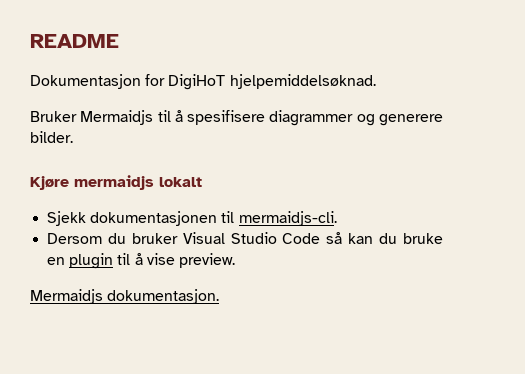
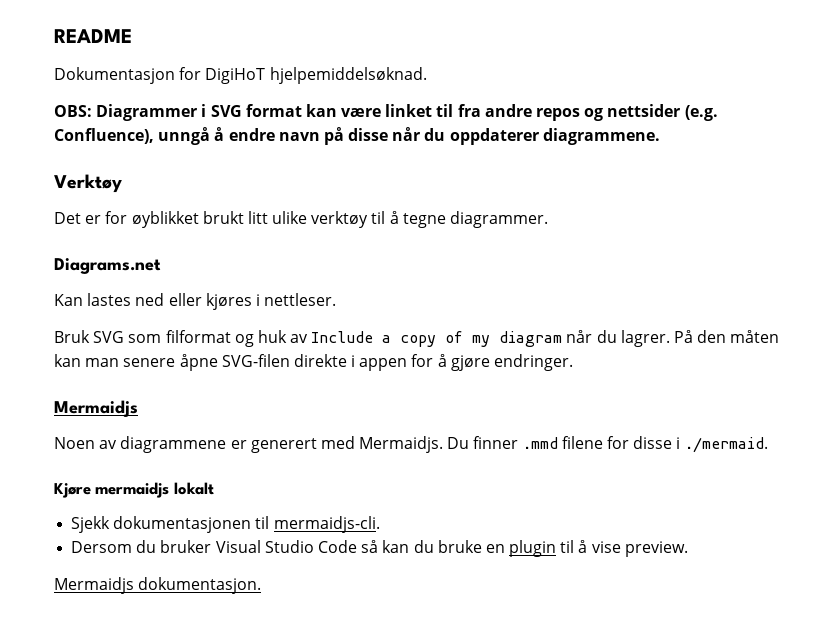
[30,110,443,126] [30,131,73,143] Bruker Mermaidjs til å spesifisere diagrammer og generere bilder. -> [54,104,718,121] [54,127,660,145] [54,174,122,193] [54,211,549,228] [54,258,161,274] [54,293,337,310] [54,330,780,347] [54,354,574,371] [54,400,138,417] [54,436,768,453] OBS: Diagrammer i SVG format kan være linket til fra andre repos og nettsider (e.g. Confluence), unngå å endre navn på disse når du oppdaterer diagrammene. // Verktøy // Det er for øyblikket brukt litt ulike verktøy til å tegne diagrammer. // Diagrams.net // Kan lastes ned eller kjøres i nettleser. // Bruk SVG som filformat og huk av Include a copy of my diagram når du lagrer. På den måten kan man senere åpne SVG-filen direkte i appen for å gjøre endringer. // Mermaidjs // Noen av diagrammene er generert med Mermaidjs. Du finner .mmd filene for disse i ./mermaid.

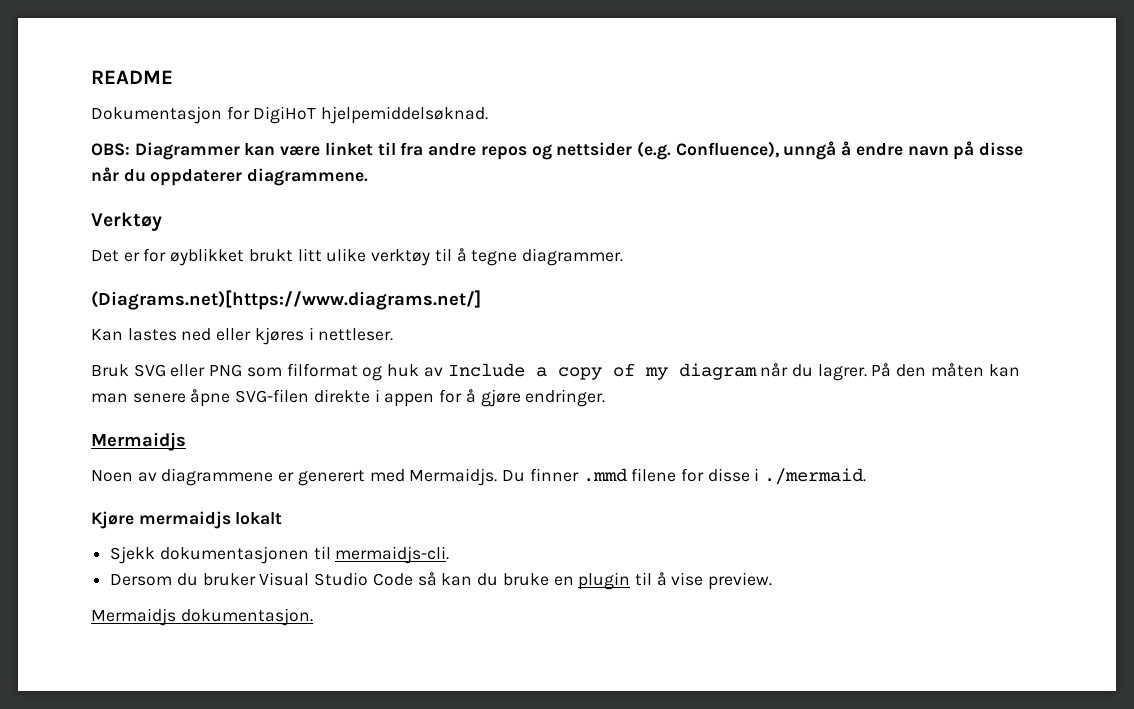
[201,104,302,117] i SVG format -> (240, 151) none
[54,258,161,274] Diagrams.net -> [91,290,481,310] (Diagrams.net)[https://www.diagrams.net/]
(125, 337) none -> [170,364,243,377] eller PNG

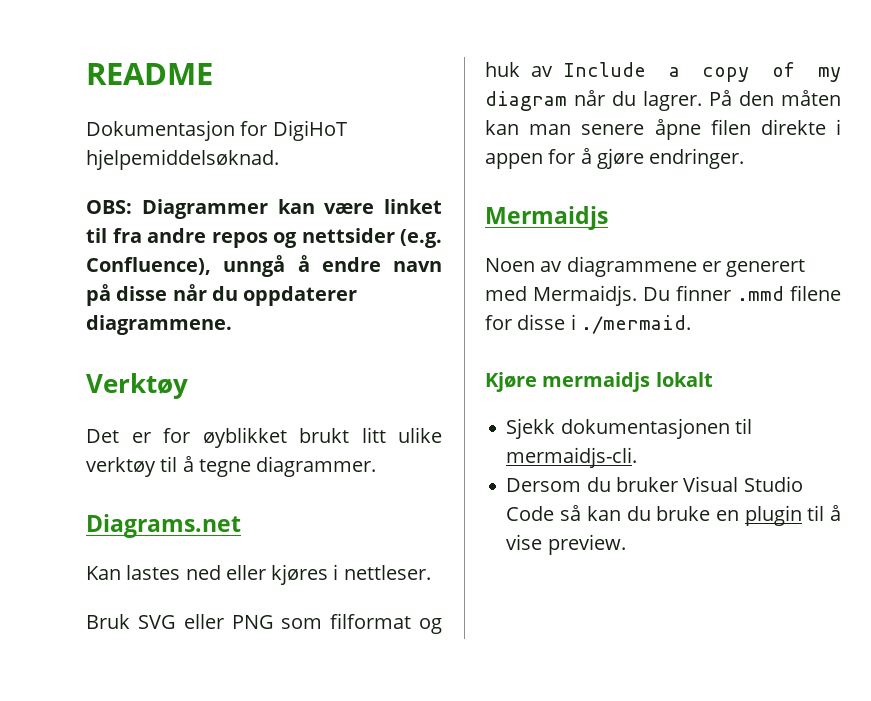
[91,290,481,310] (Diagrams.net)[https://www.diagrams.net/] -> [86,514,241,538] Diagrams.net
[235,389,310,403] SVG-filen -> [710,119,751,135] filen
[91,608,313,626] // Mermaidjs dokumentasjon. -> (626, 544) none

